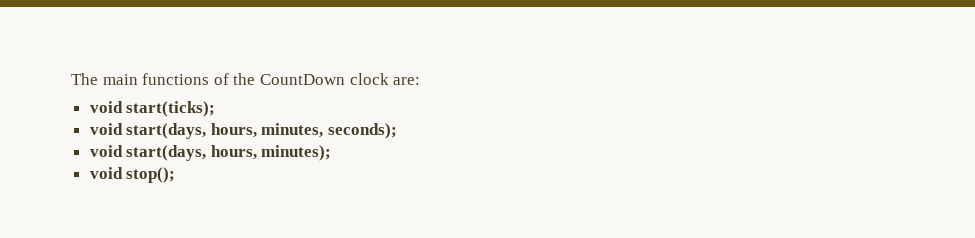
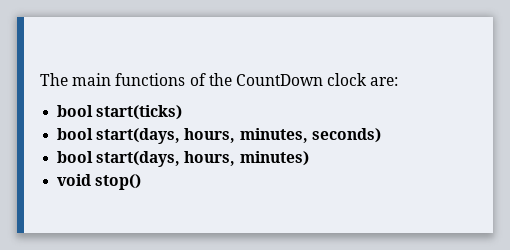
[89,101,216,117] [89,123,398,139] [89,145,332,161] [89,167,176,183] void start(ticks); // void start(days, hours, minutes, seconds); // void start(days, hours, minutes); // void stop(); -> [57,105,183,120] [57,128,381,144] [57,151,309,167] [57,174,142,190] bool start(ticks) // bool start(days, hours, minutes, seconds) // bool start(days, hours, minutes) // void stop()

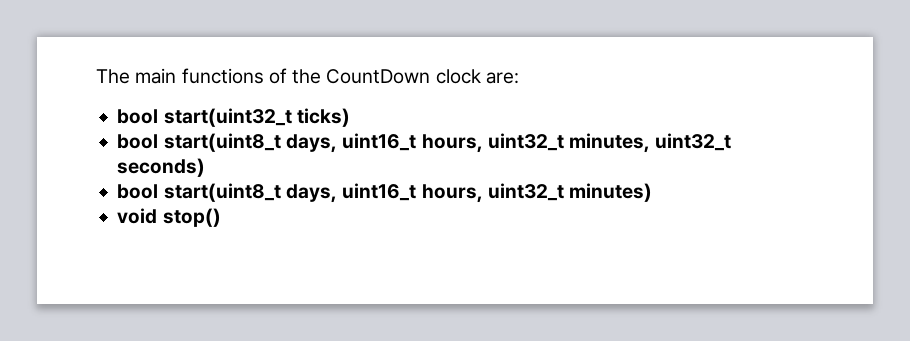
[96,105,183,120] [57,128,381,144] [57,151,236,167] start(ticks) // bool start(days, hours, minutes, seconds) // bool start(days, hours, -> [163,108,350,127] [117,133,732,153] [117,158,206,177] [117,183,564,203] start(uint32_t ticks) // bool start(uint8_t days, uint16_t hours, uint32_t minutes, uint32_t seconds) // bool start(uint8_t days, uint16_t hours, uint32_t

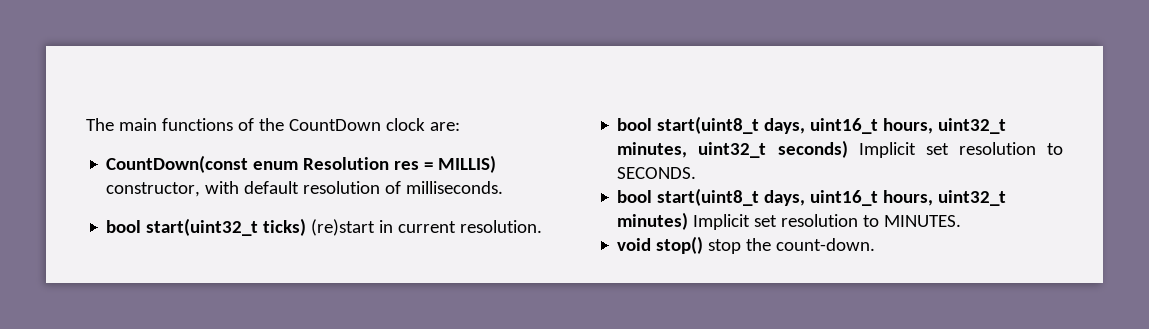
(519, 78) none -> [106,155,497,173] [106,181,504,197] // CountDown(const enum Resolution res = MILLIS) constructor, with default resolution of milliseconds.
(350, 117) none -> [311,219,543,236] (re)start in current resolution.
(206, 167) none -> [858,142,1063,158] [617,167,697,179] Implicit set resolution to SECONDS.
(653, 192) none -> [693,214,962,230] Implicit set resolution to MINUTES.
(221, 217) none -> [708,238,876,254] stop the count-down.

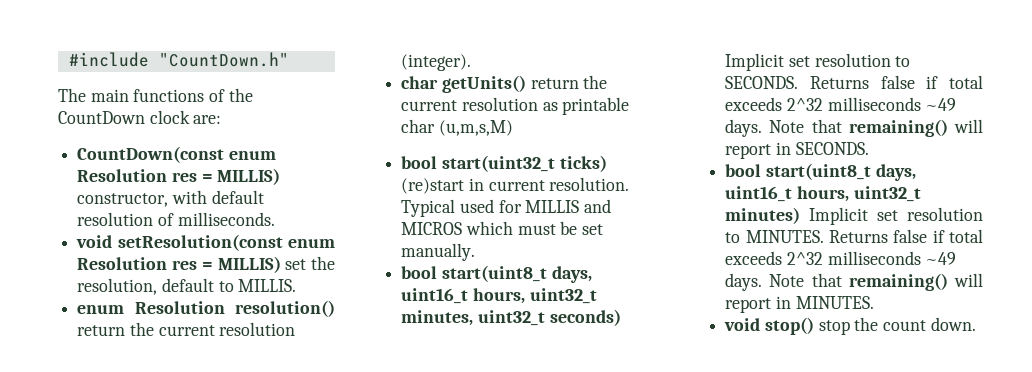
(86, 124) none -> [68,52,289,67] #include "CountDown.h" //
(504, 187) none -> [76,234,335,251] [77,256,335,273] [77,278,297,295] [77,300,335,317] [77,322,296,336] [401,54,472,71] [401,75,608,93] [401,97,630,115] [401,119,513,136] // void setResolution(const enum Resolution res = MILLIS) set the resolution, default to MILLIS. // enum Resolution resolution() return the current resolution (integer). // char getUnits() return the current resolution as printable char (u,m,s,M)
(543, 226) none -> [401,199,612,217] [401,221,604,235] [401,243,476,261] Typical used for MILLIS and MICROS which must be set manually.
(697, 173) none -> [809,75,983,89] [725,97,957,111] [725,119,983,137] [725,142,869,159] Returns false if total exceeds 2^32 milliseconds ~49 days. Note that remaining() will report in SECONDS.
(962, 221) none -> [828,229,983,243] [725,251,957,265] [725,273,983,291] [725,296,874,313] Returns false if total exceeds 2^32 milliseconds ~49 days. Note that remaining() will report in MINUTES.
[776,238,876,251] count-down. -> [883,317,976,331] count down.

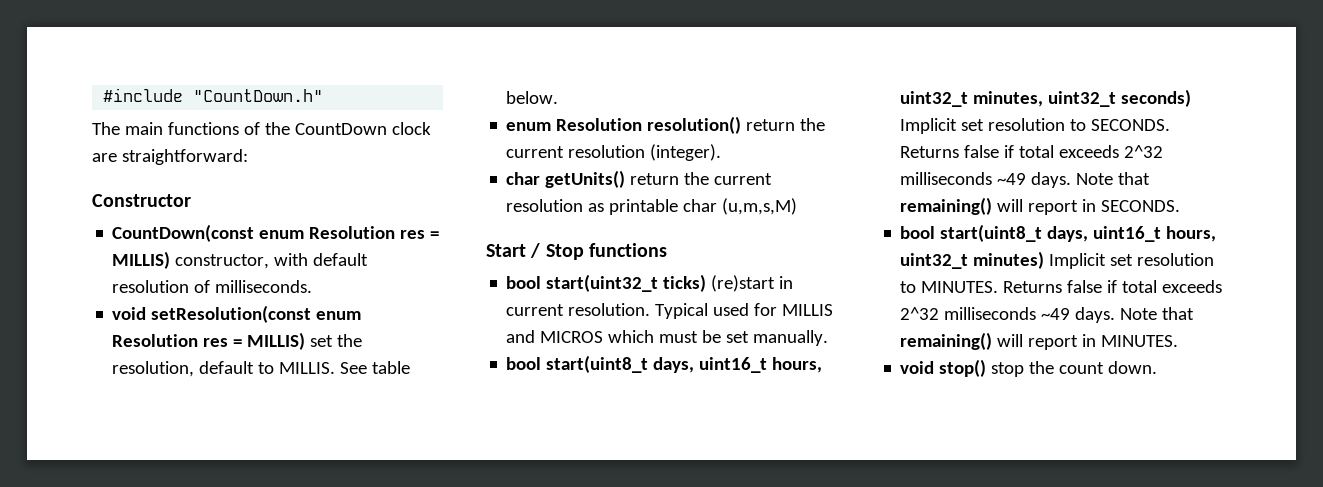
[193,115,222,124] are: -> [92,149,248,165] [92,194,191,207] are straightforward: // Constructor
(297, 285) none -> [340,361,411,374] [506,91,559,104] See table below.
(513, 128) none -> [486,243,668,260] // Start / Stop functions

